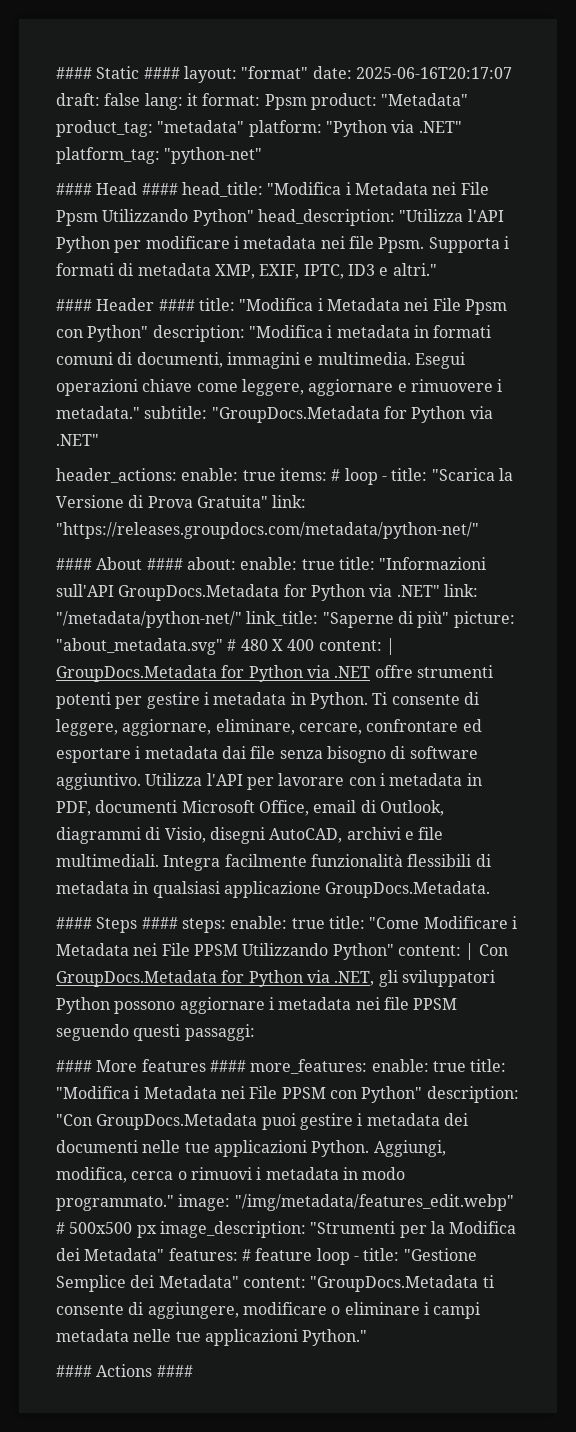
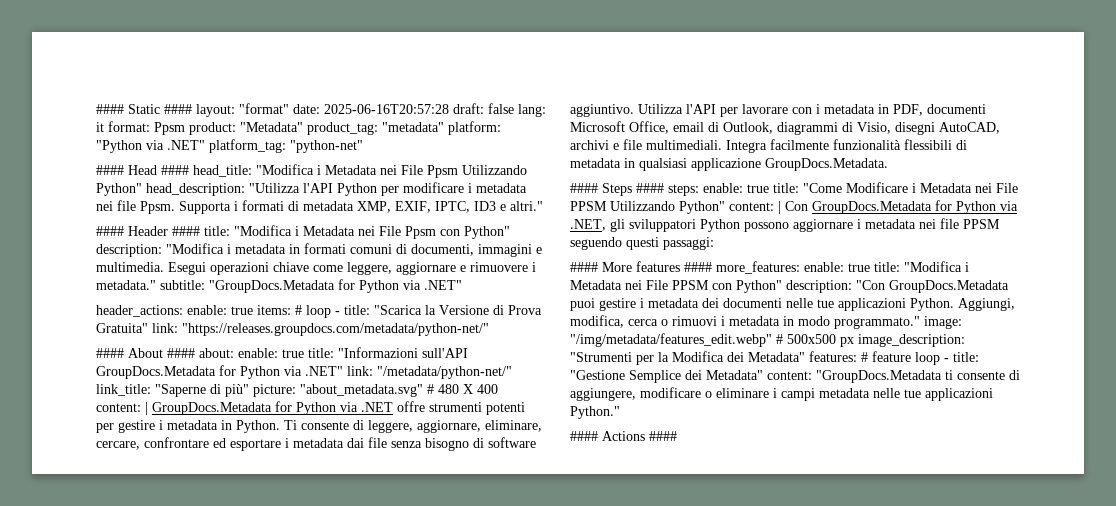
[355,67,512,79] 2025-06-16T20:17:07 -> [324,104,449,114] 2025-06-16T20:57:28

